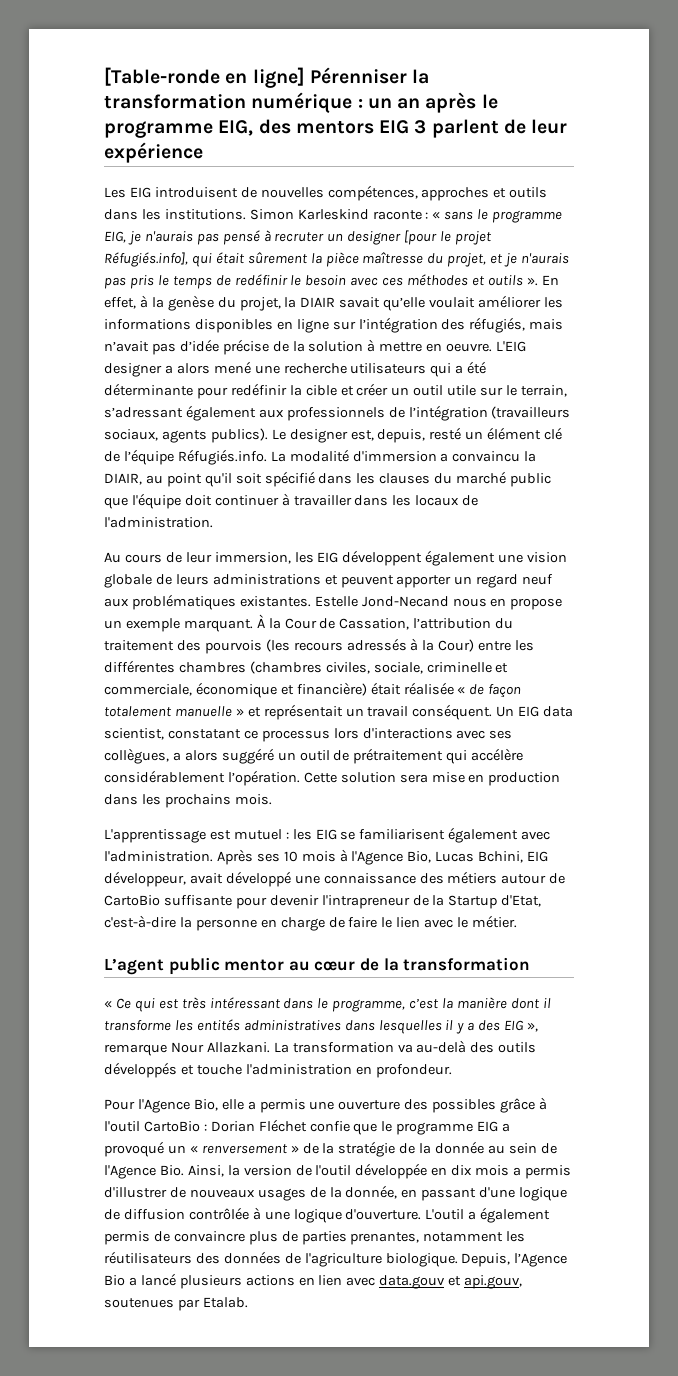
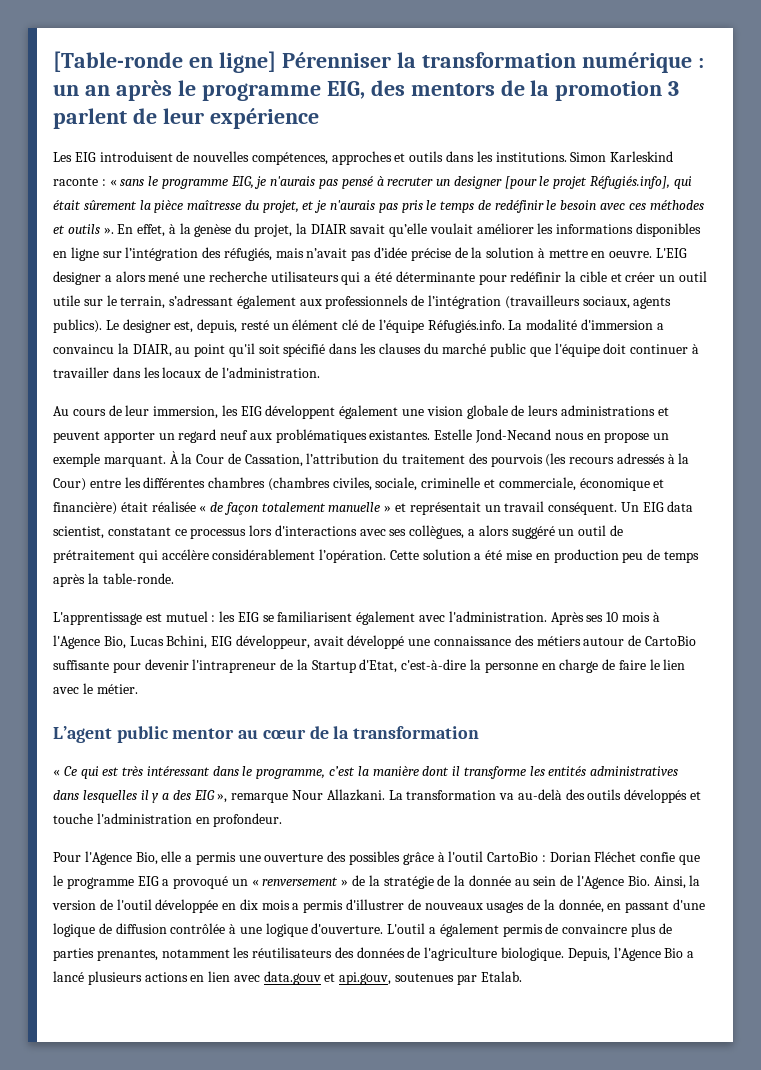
[379,120,410,134] EIG -> [500,80,663,101] de la promotion
[399,774,428,783] sera -> [474,550,503,560] a été
[104,794,272,808] dans les prochains mois. -> [622,549,699,563] [53,573,174,587] peu de temps après la table-ronde.

